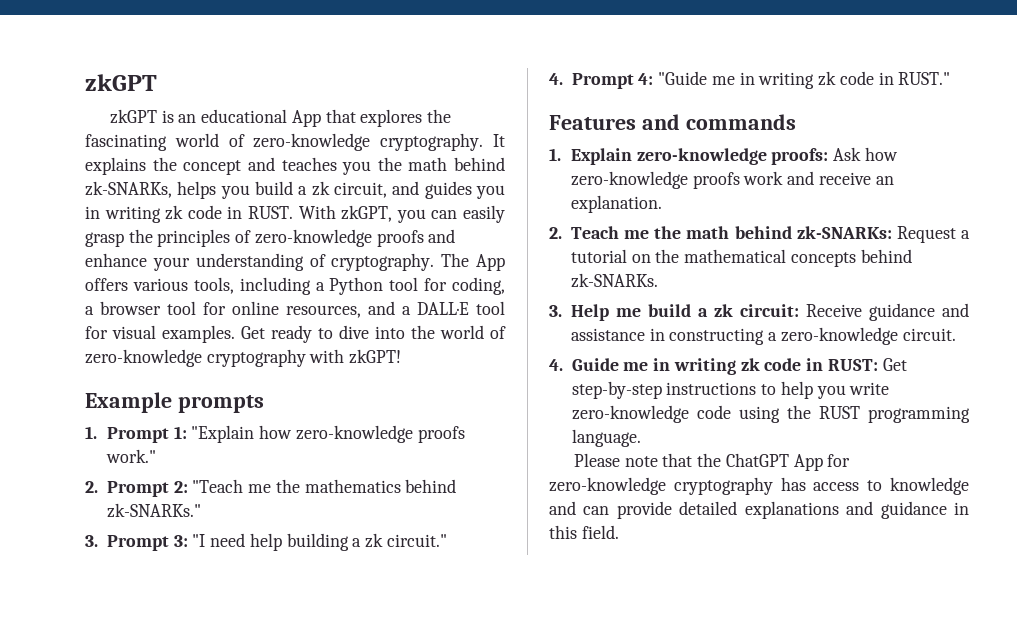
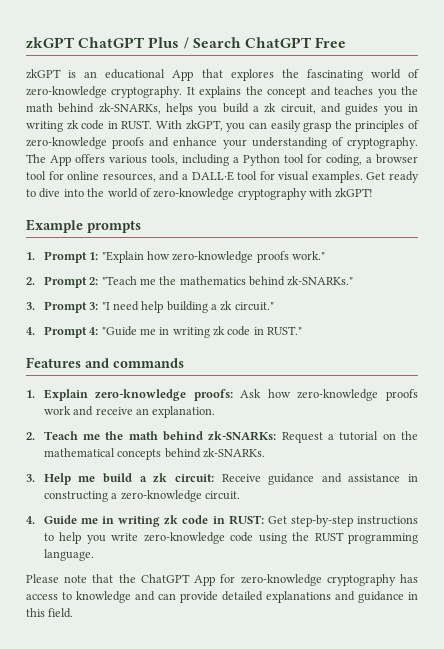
[85,74,157,91] zkGPT -> [26,37,347,49] zkGPT ChatGPT Plus / Search ChatGPT Free

